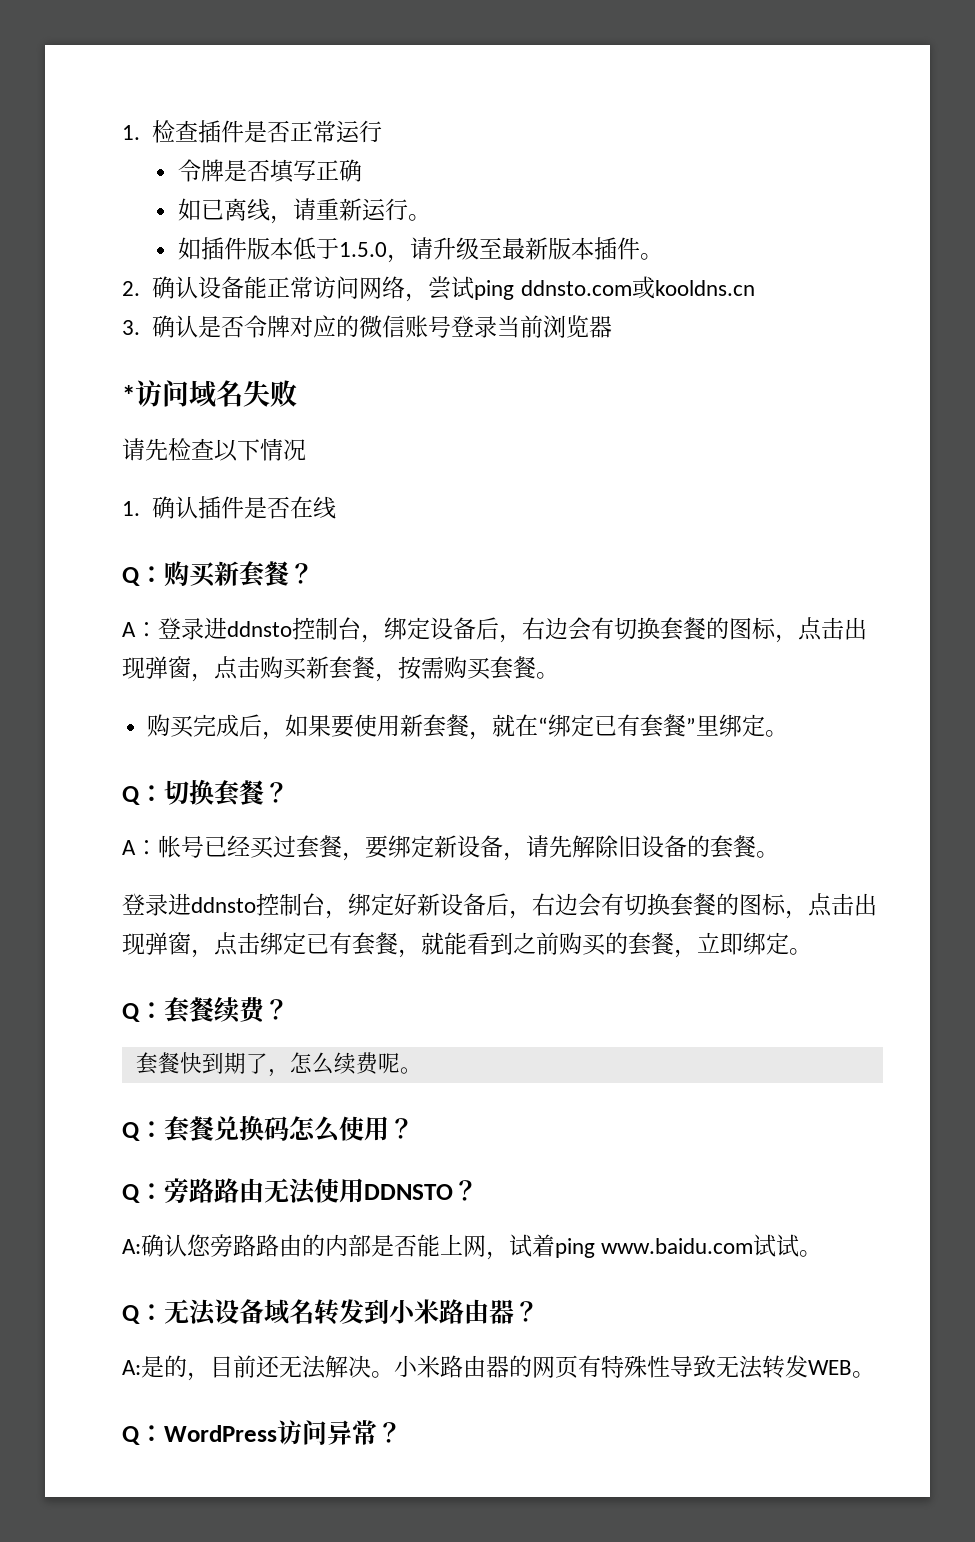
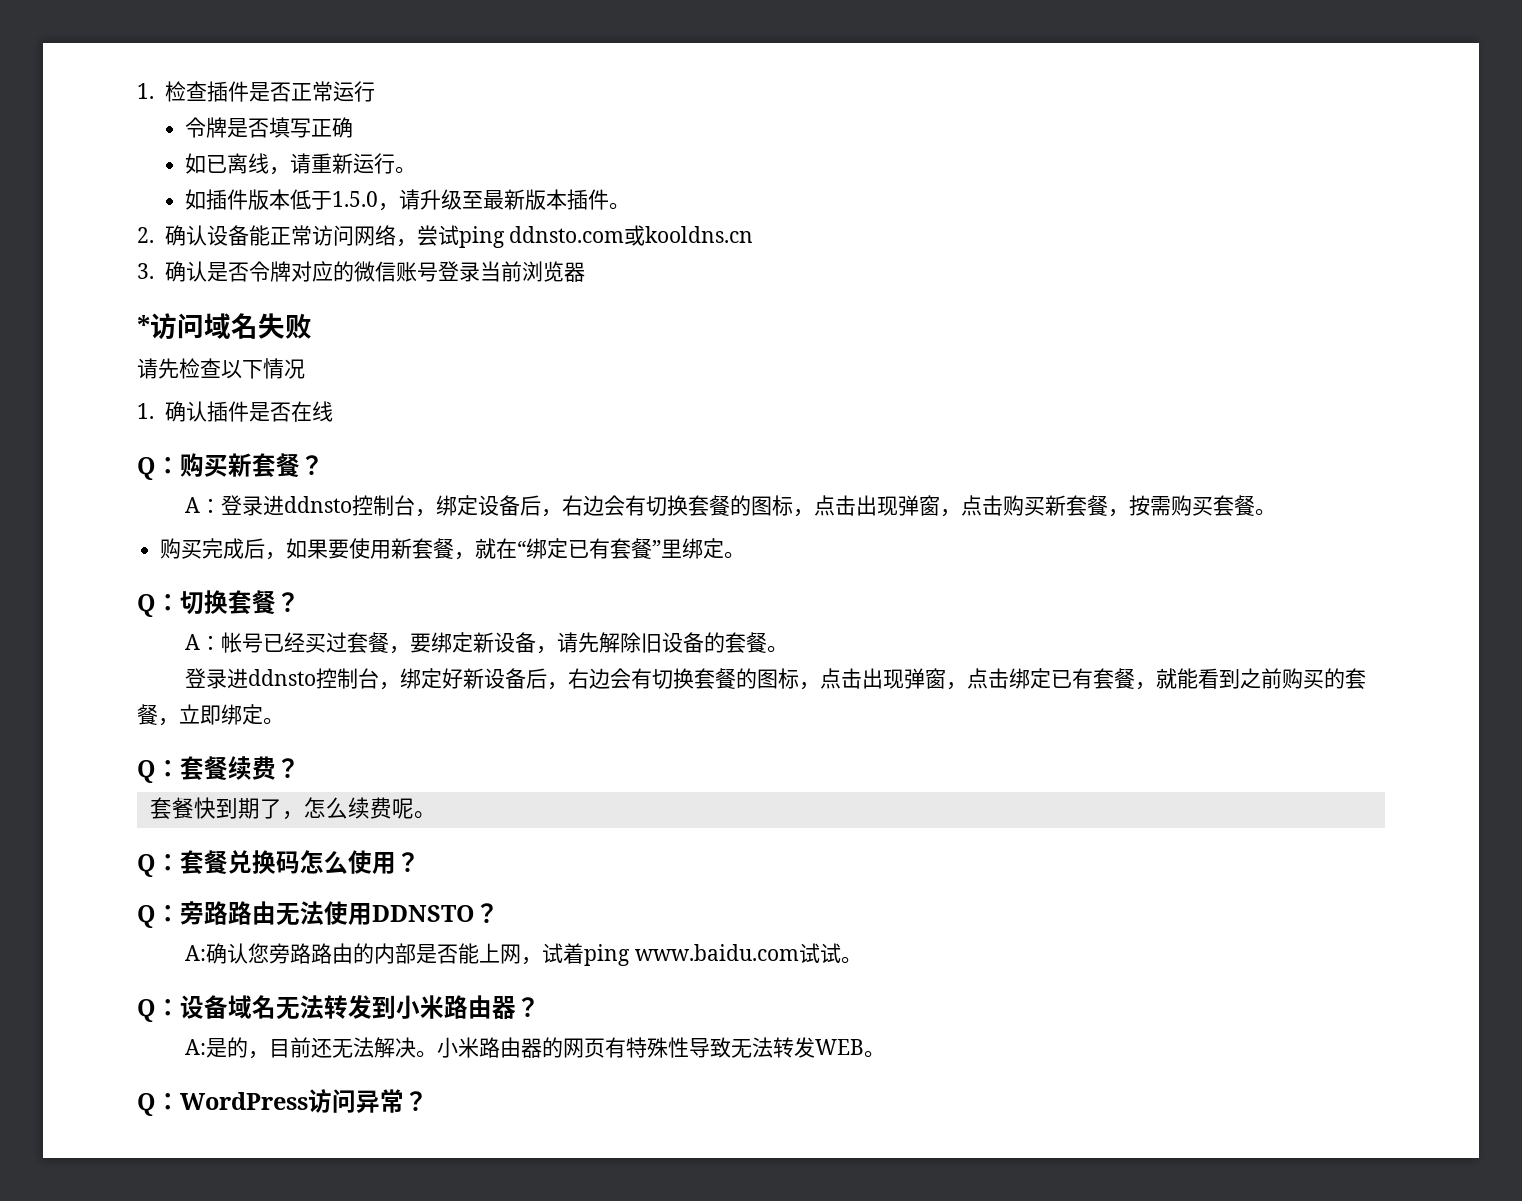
[164,1299,216,1326] 无法 -> (180, 1007) none
(314, 1311) none -> [276,995,324,1019] 无法

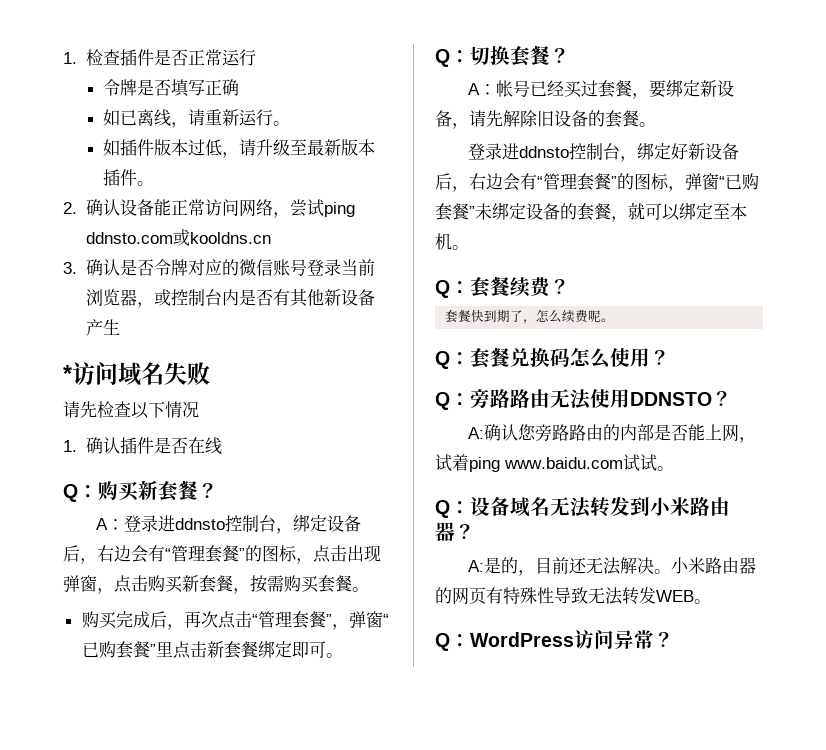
[289,189,378,210] 低于1.5.0 -> [188,139,223,156] 过低
(585, 272) none -> [136,288,375,308] [85,319,120,336] ，或控制台内是否有其他新设备产生
[645,495,730,516] 切换套餐 -> [165,545,245,563] “管理套餐”
[286,538,725,560] 如果要使用新套餐，就在“绑定已有套餐”里绑定 -> [183,611,389,630] [81,640,326,659] 再次点击“管理套餐”，弹窗“已购套餐”里点击新套餐绑定即可
[651,668,1366,690] [137,704,263,726] 切换套餐的图标，点击出现弹窗，点击绑定已有套餐，就能看到之前购买的套餐，立即绑定 -> [537,173,759,192] [435,202,747,222] [435,233,452,250] “管理套餐”的图标，弹窗“已购套餐”未绑定设备的套餐，就可以绑定至本机

